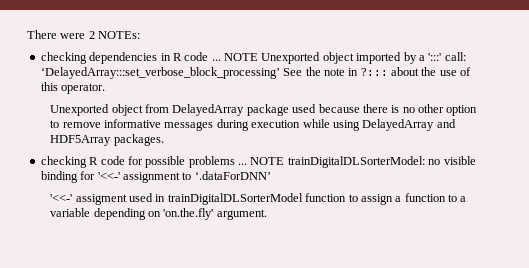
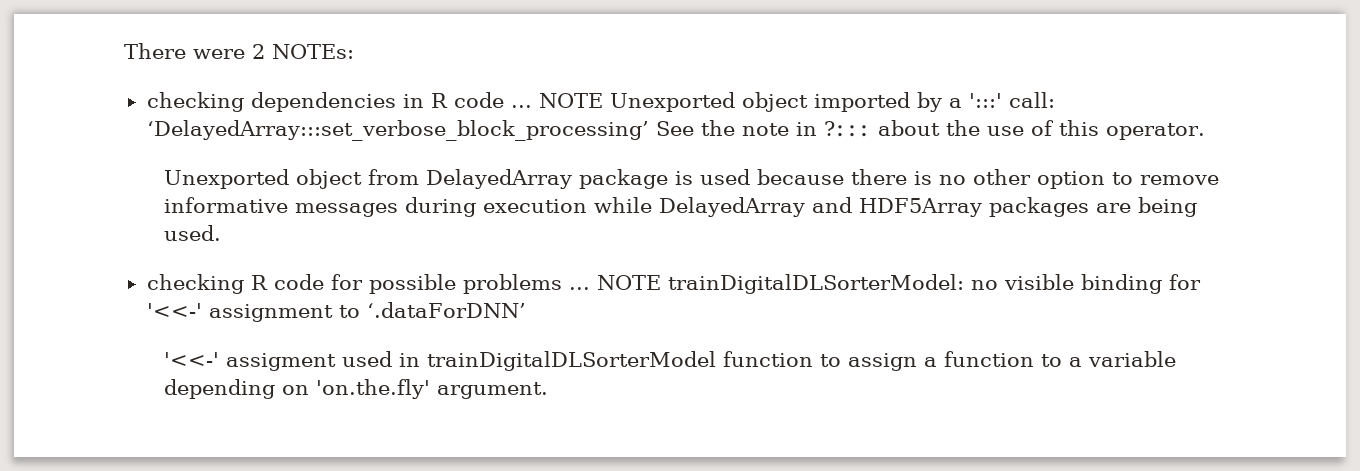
(289, 110) none -> [674,171,693,185] is
[332,120,360,131] using -> (652, 205) none
[113,134,164,146] packages. -> [988,197,1197,217] [163,225,221,241] packages are being used.

